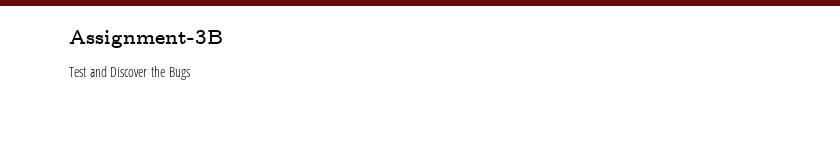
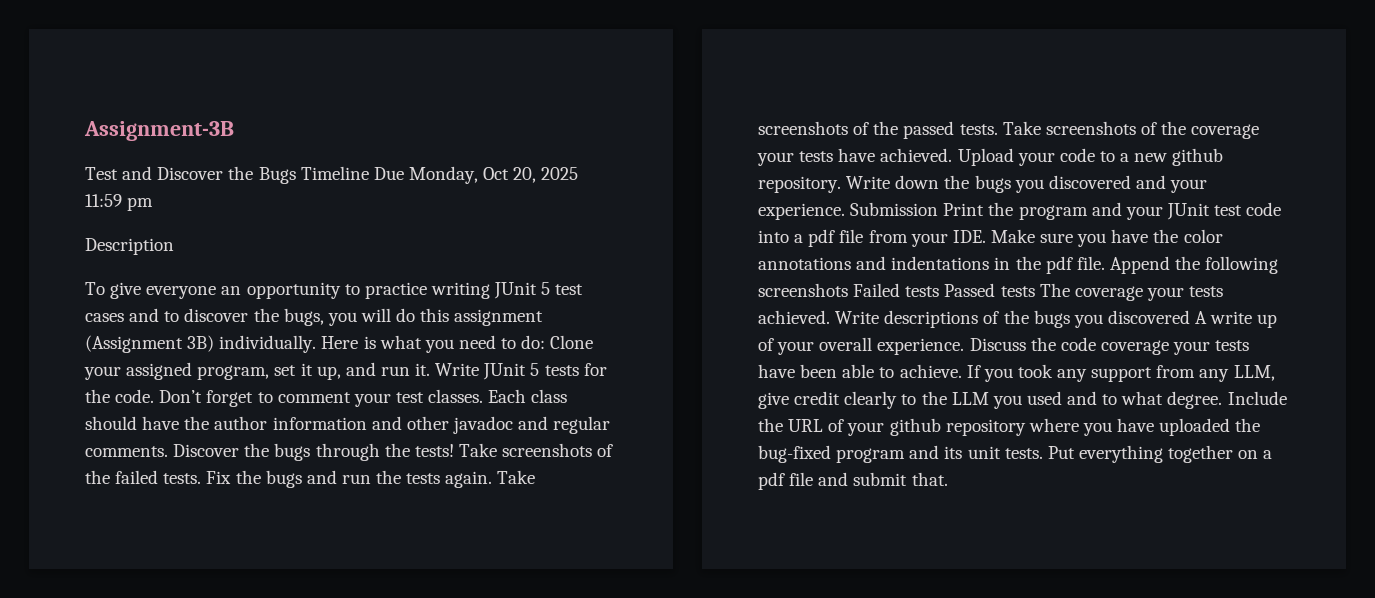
(190, 73) none -> [300,166,579,184] [85,194,154,211] [85,238,174,255] [85,282,584,299] [85,308,544,326] [85,335,594,353] [84,362,607,380] [85,389,568,407] [85,416,611,434] [85,443,614,461] [85,470,536,488] [758,121,1260,139] [757,148,1224,166] [758,175,1208,193] [758,202,1282,220] [758,229,1223,247] [758,256,1279,274] [758,283,1224,301] [758,310,1278,328] [758,337,1250,355] [758,364,1275,382] [758,391,1287,409] [758,418,1261,436] [758,445,1273,463] [758,472,948,490] Timeline Due Monday, Oct 20, 2025 11:59 pm // Description // To give everyone an opportunity to practice writing JUnit 5 test cases and to discover the bugs, you will do this assignment (Assignment 3B) individually. Here is what you need to do: Clone your assigned program, set it up, and run it. Write JUnit 5 tests for the code. Don’t forget to comment your test classes. Each class should have the author information and other javadoc and regular comments. Discover the bugs through the tests! Take screenshots of the failed tests. Fix the bugs and run the tests again. Take screenshots of the passed tests. Take screenshots of the coverage your tests have achieved. Upload your code to a new github repository. Write down the bugs you discovered and your experience. Submission Print the program and your JUnit test code into a pdf file from your IDE. Make sure you have the color annotations and indentations in the pdf file. Append the following screenshots Failed tests Passed tests The coverage your tests achieved. Write descriptions of the bugs you discovered A write up of your overall experience. Discuss the code coverage your tests have been able to achieve. If you took any support from any LLM, give credit clearly to the LLM you used and to what degree. Include the URL of your github repository where you have uploaded the bug-fixed program and its unit tests. Put everything together on a pdf file and submit that.

